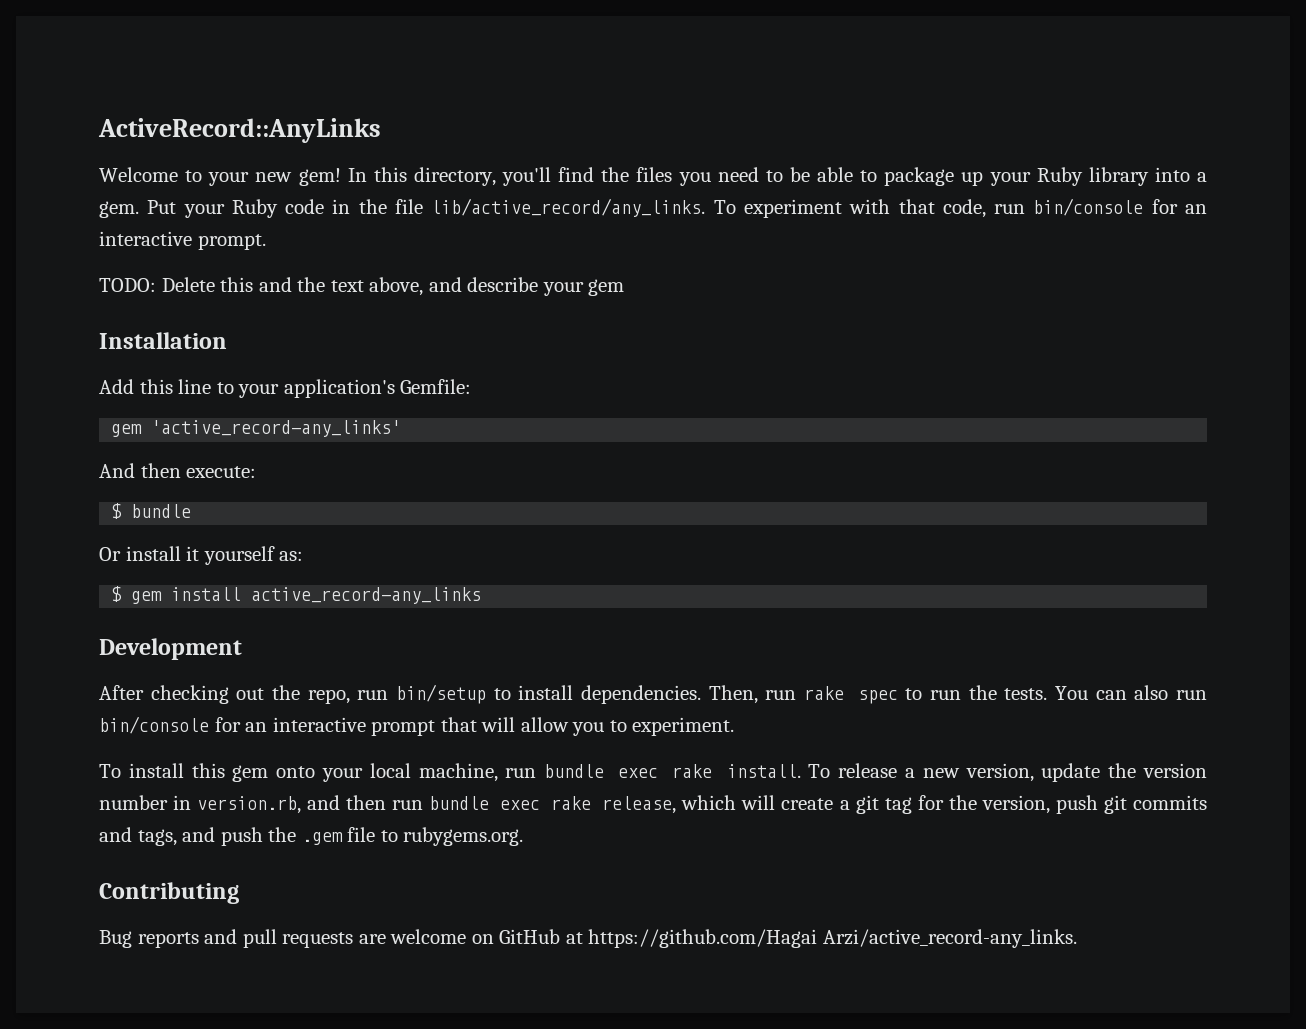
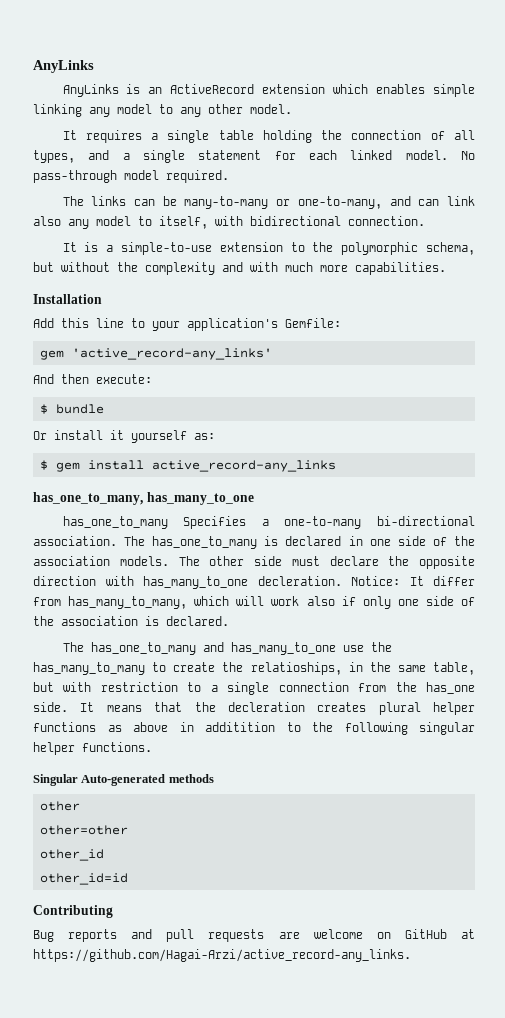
[98,118,381,143] [99,167,1207,186] [99,198,1207,218] [99,231,266,250] [99,277,625,296] ActiveRecord::AnyLinks // Welcome to your new gem! In this directory, you'll find the files you need to be able to package up your Ruby library into a gem. Put your Ruby code in the file lib/active_record/any_links. To experiment with that code, run bin/console for an interactive prompt. // TODO: Delete this and the text above, and describe your gem -> [33,60,94,73] [62,84,476,97] [33,104,292,117] [62,130,476,143] [33,150,475,163] [33,170,229,183] [62,196,475,209] [33,216,425,229] [62,242,476,255] [33,262,446,275] AnyLinks // AnyLinks is an ActiveRecord extension which enables simple linking any model to any other model. // It requires a single table holding the connection of all types, and a single statement for each linked model. No pass-through model required. // The links can be many-to-many or one-to-many, and can link also any model to itself, with bidirectional connection. // It is a simple-to-use extension to the polymorphic schema, but without the complexity and with much more capabilities.
[99,638,242,660] [99,684,1207,704] [99,716,735,736] [99,763,1207,782] [99,795,1207,814] [99,827,524,846] Development // After checking out the repo, run bin/setup to install dependencies. Then, run rake spec to run the tests. You can also run bin/console for an interactive prompt that will allow you to experiment. // To install this gem onto your local machine, run bundle exec rake install. To release a new version, update the version number in version.rb, and then run bundle exec rake release, which will create a git tag for the version, push git commits and tags, and push the .gem file to rubygems.org. -> [33,492,254,505] [62,516,476,529] [33,536,475,549] [33,556,475,569] [33,576,475,589] [33,596,476,609] [33,616,229,626] [62,642,392,655] [33,662,475,675] [33,682,476,695] [33,702,475,715] [33,722,475,735] [33,742,152,755] [33,774,214,786] [39,801,80,811] [39,825,128,835] [39,849,104,861] [39,873,128,885] has_one_to_many, has_many_to_one // has_one_to_many Specifies a one-to-many bi-directional association. The has_one_to_many is declared in one side of the association models. The other side must declare the opposite direction with has_many_to_one decleration. Notice: It differ from has_many_to_many, which will work also if only one side of the association is declared. // The has_one_to_many and has_many_to_one use the has_many_to_many to create the relatioships, in the same table, but with restriction to a single connection from the has_one side. It means that the decleration creates plural helper functions as above in additition to the following singular helper functions. // Singular Auto-generated methods // other // other=other // other_id // other_id=id
[588,929,1077,948] https://github.com/Hagai Arzi/active_record-any_links. -> [33,949,411,962] https://github.com/Hagai-Arzi/active_record-any_links.

